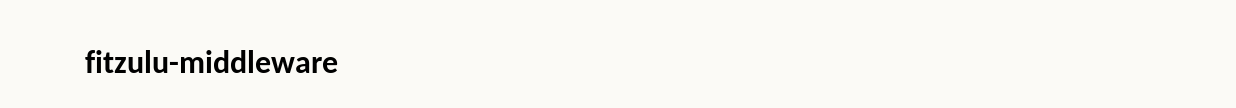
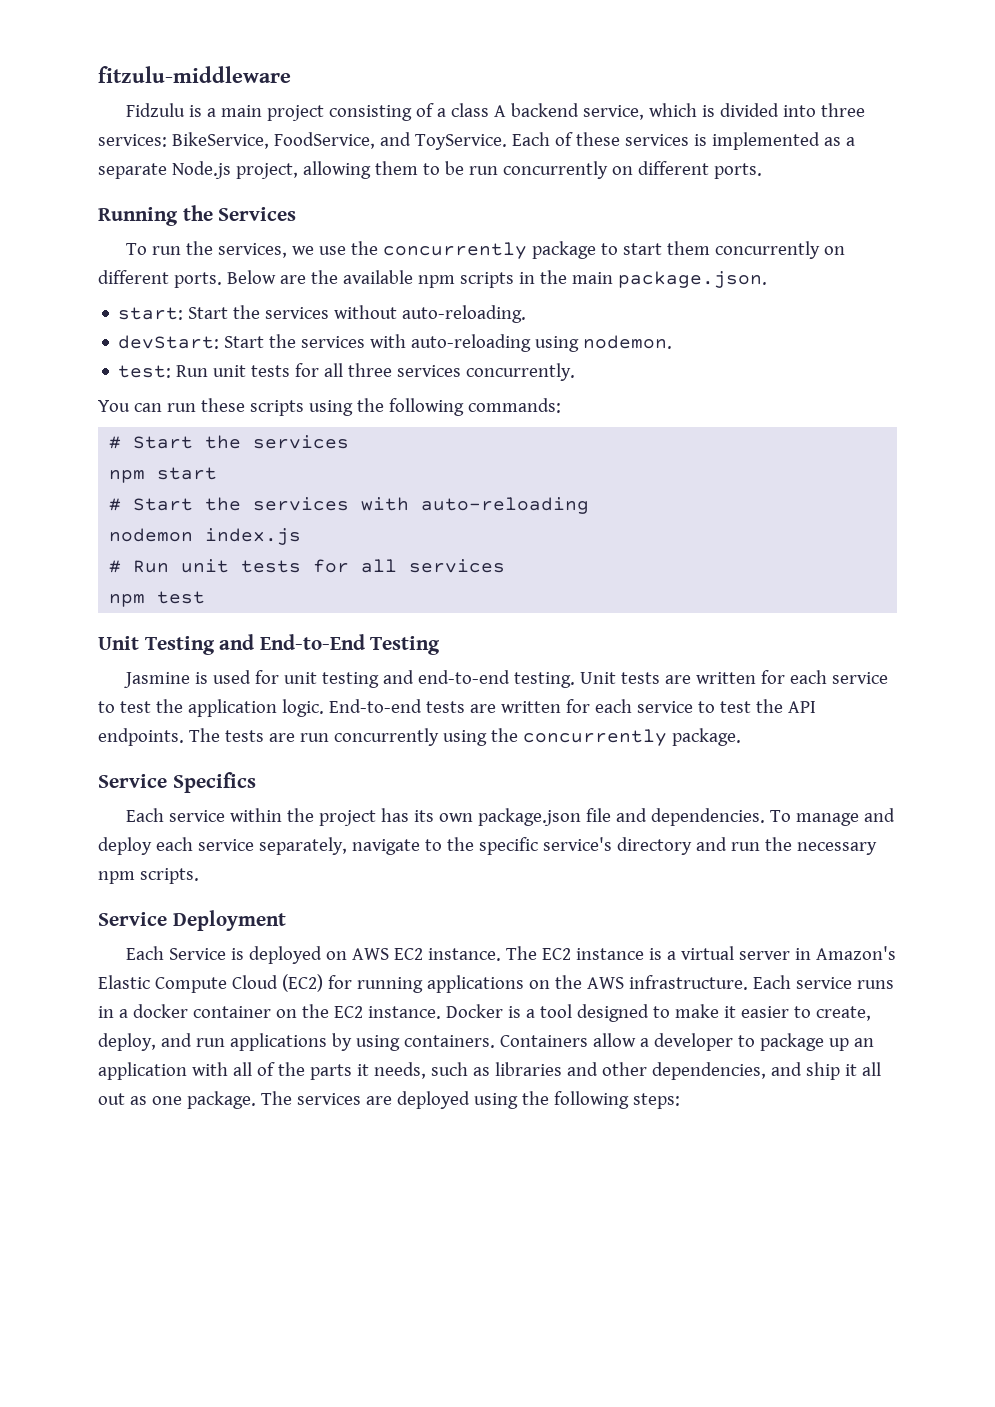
(338, 61) none -> [125,103,865,121] [98,132,855,150] [98,161,762,179] [98,205,297,226] [125,241,845,259] [98,270,767,288] [118,305,527,323] [118,334,673,352] [118,363,576,381] [98,398,561,416] [109,435,350,449] [109,467,218,483] [109,497,590,514] [109,528,302,545] [109,559,506,573] [109,591,206,607] [98,634,441,655] [123,670,888,688] [98,699,816,717] [98,728,741,746] [98,772,256,793] [125,808,895,826] [98,837,877,855] [98,868,199,884] [98,910,286,931] [125,946,896,964] [98,974,894,993] [98,1004,871,1022] [98,1033,874,1051] [98,1062,881,1080] [98,1091,680,1109] // Fidzulu is a main project consisting of a class A backend service, which is divided into three services: BikeService, FoodService, and ToyService. Each of these services is implemented as a separate Node.js project, allowing them to be run concurrently on different ports. // Running the Services // To run the services, we use the concurrently package to start them concurrently on different ports. Below are the available npm scripts in the main package.json. // start: Start the services without auto-reloading. // devStart: Start the services with auto-reloading using nodemon. // test: Run unit tests for all three services concurrently. // You can run these scripts using the following commands: // # Start the services // npm start // # Start the services with auto-reloading // nodemon index.js // # Run unit tests for all services // npm test // Unit Testing and End-to-End Testing // Jasmine is used for unit testing and end-to-end testing. Unit tests are written for each service to test the application logic. End-to-end tests are written for each service to test the API endpoints. The tests are run concurrently using the concurrently package. // Service Specifics // Each service within the project has its own package.json file and dependencies. To manage and deploy each service separately, navigate to the specific service's directory and run the necessary npm scripts. // Service Deployment // Each Service is deployed on AWS EC2 instance. The EC2 instance is a virtual server in Amazon's Elastic Compute Cloud (EC2) for running applications on the AWS infrastructure. Each service runs in a docker container on the EC2 instance. Docker is a tool designed to make it easier to create, deploy, and run applications by using containers. Containers allow a developer to package up an application with all of the parts it needs, such as libraries and other dependencies, and ship it all out as one package. The services are deployed using the following steps:

